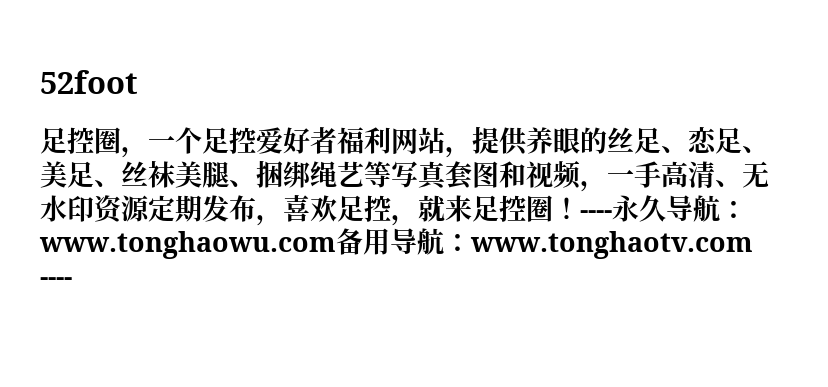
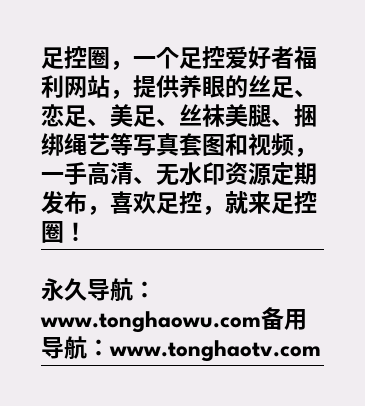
[40,70,138,94] 52foot // -> (41, 58) none
[580,210,612,219] ---- -> (87, 231) //
[40,277,72,286] ---- -> (321, 351) none

